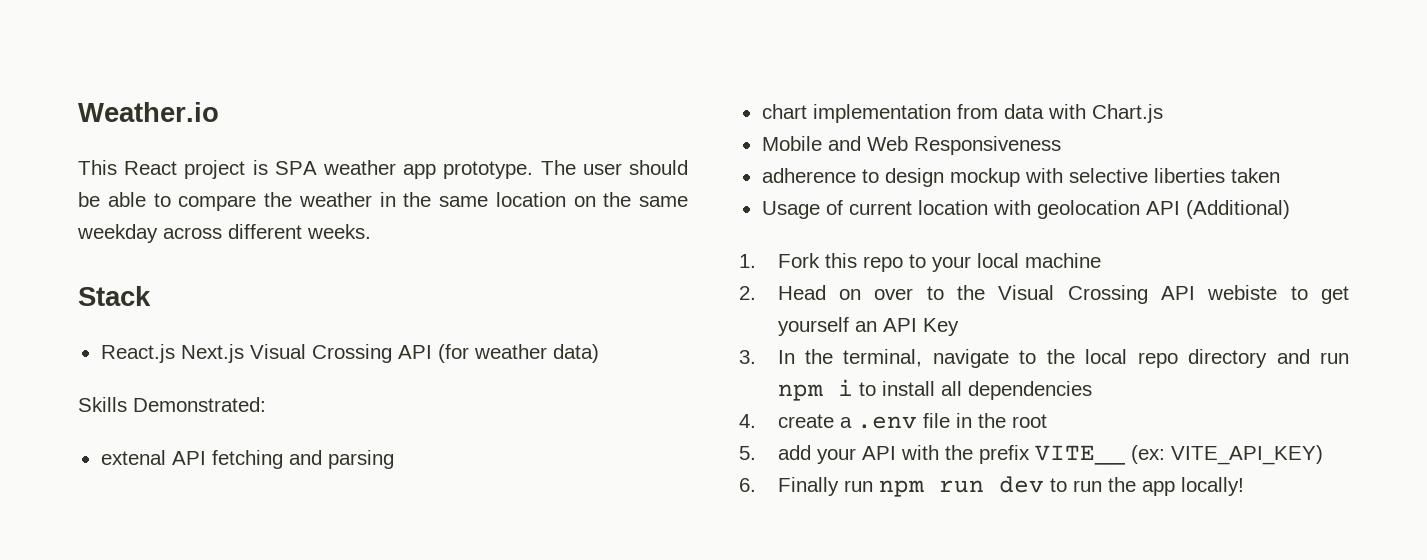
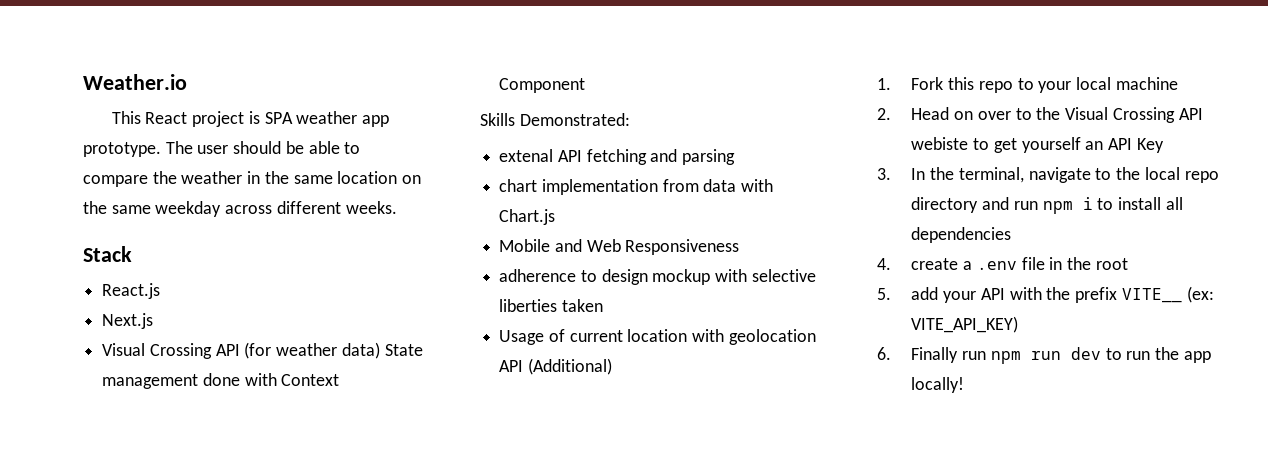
(175, 353) none -> (161, 291) //
(244, 353) none -> (154, 321) //
(599, 353) none -> [384,344,423,356] [102,373,340,389] [499,78,586,93] State management done with Context Component

